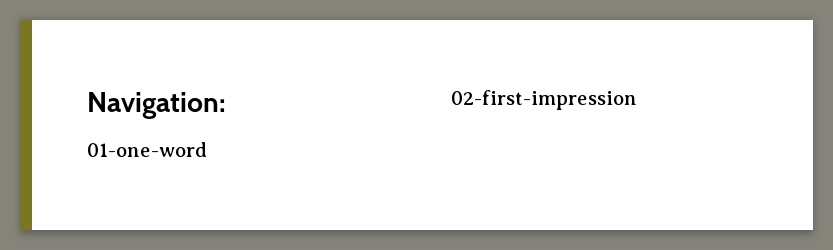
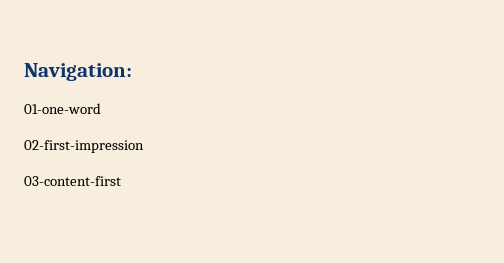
(637, 100) none -> [24,176,121,186] // 03-content-first

